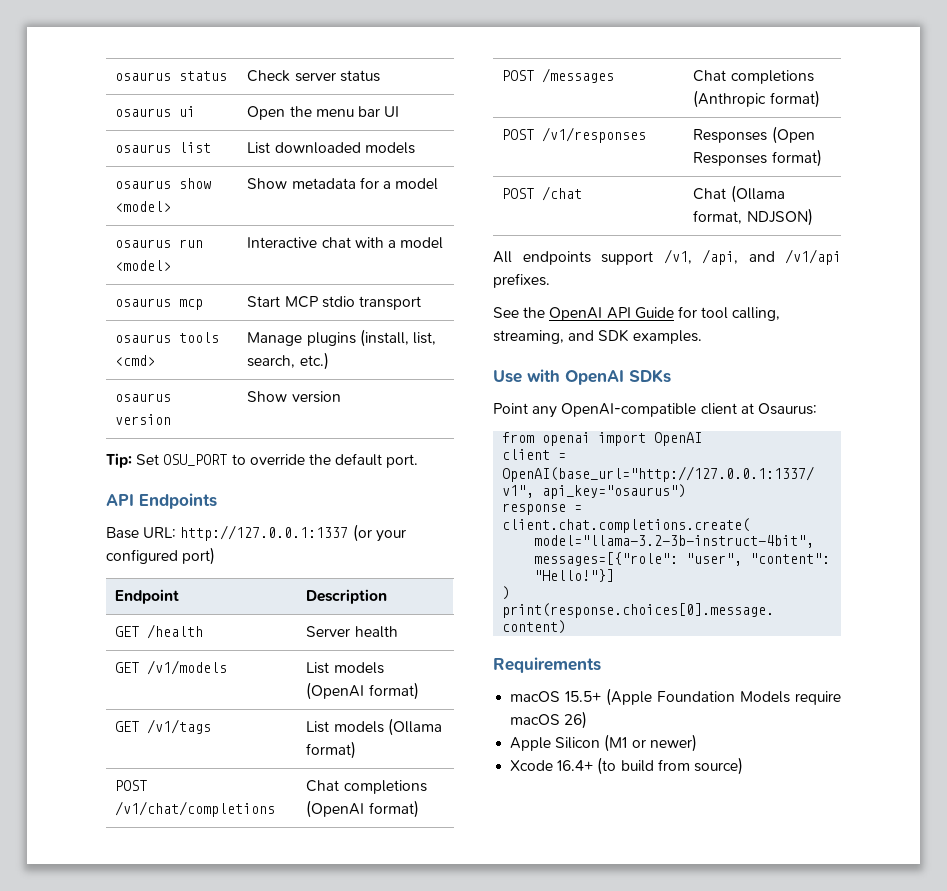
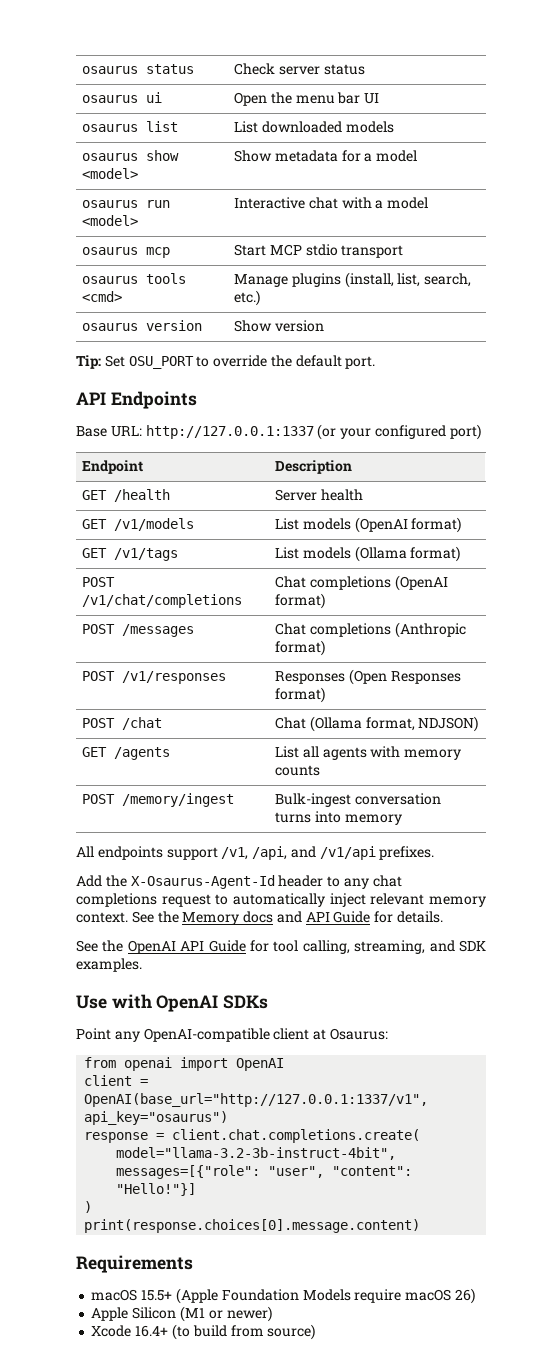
(813, 217) none -> [81,747,170,760] [274,746,462,760] [274,765,320,776] [81,793,234,807] [274,793,441,807] [274,811,402,825] // GET /agents | List all agents with memory counts // POST /memory/ingest | Bulk-ingest conversation turns into memory
(550, 280) none -> [76,875,402,889] [76,893,486,907] [76,911,444,925] // Add the X-Osaurus-Agent-Id header to any chat completions request to automatically inject relevant memory context. See the Memory docs and API Guide for details.

